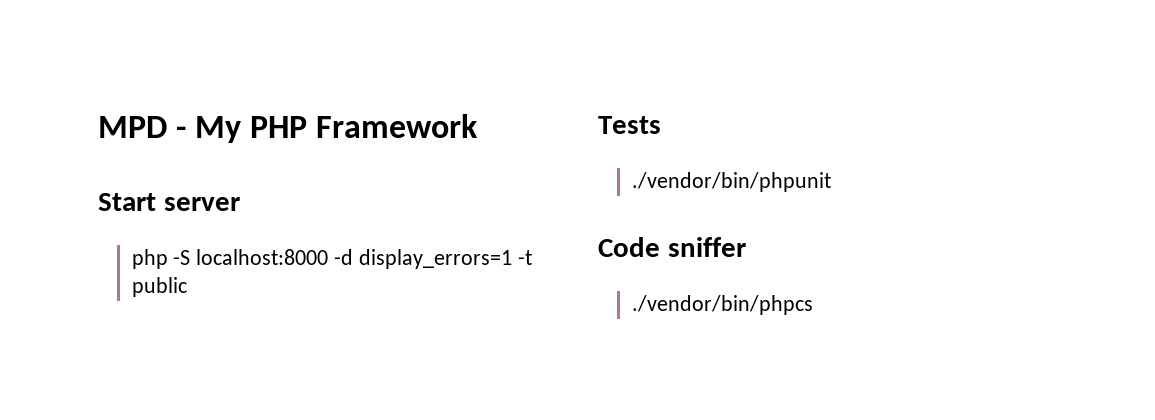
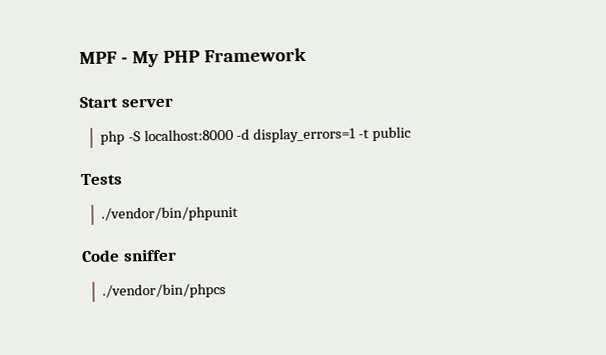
[98,116,167,138] MPD -> [79,51,117,65] MPF

